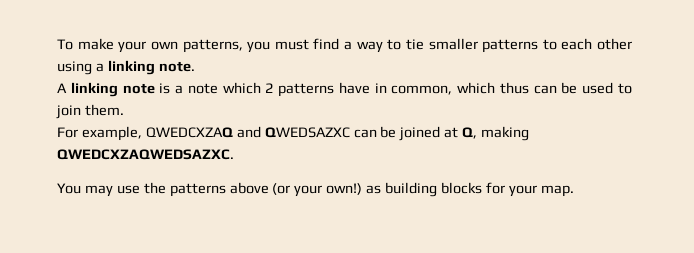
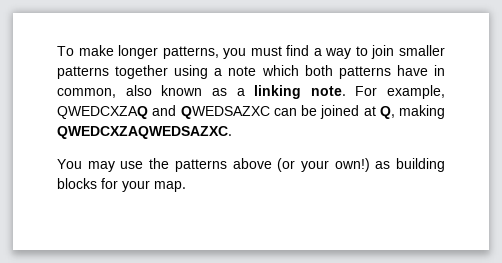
[118,41,178,53] your own -> [118,45,159,59] longer
[405,39,424,50] tie -> [371,45,395,59] join
[542,38,632,50] [57,60,195,75] [57,82,171,97] to each other using a linking note. // A linking note is -> [115,65,209,79] together using
[265,83,274,93] 2 -> [304,65,333,76] both
[457,82,632,94] [56,104,124,119] which thus can be used to join them. // -> [125,85,346,99] also known as a linking note.

